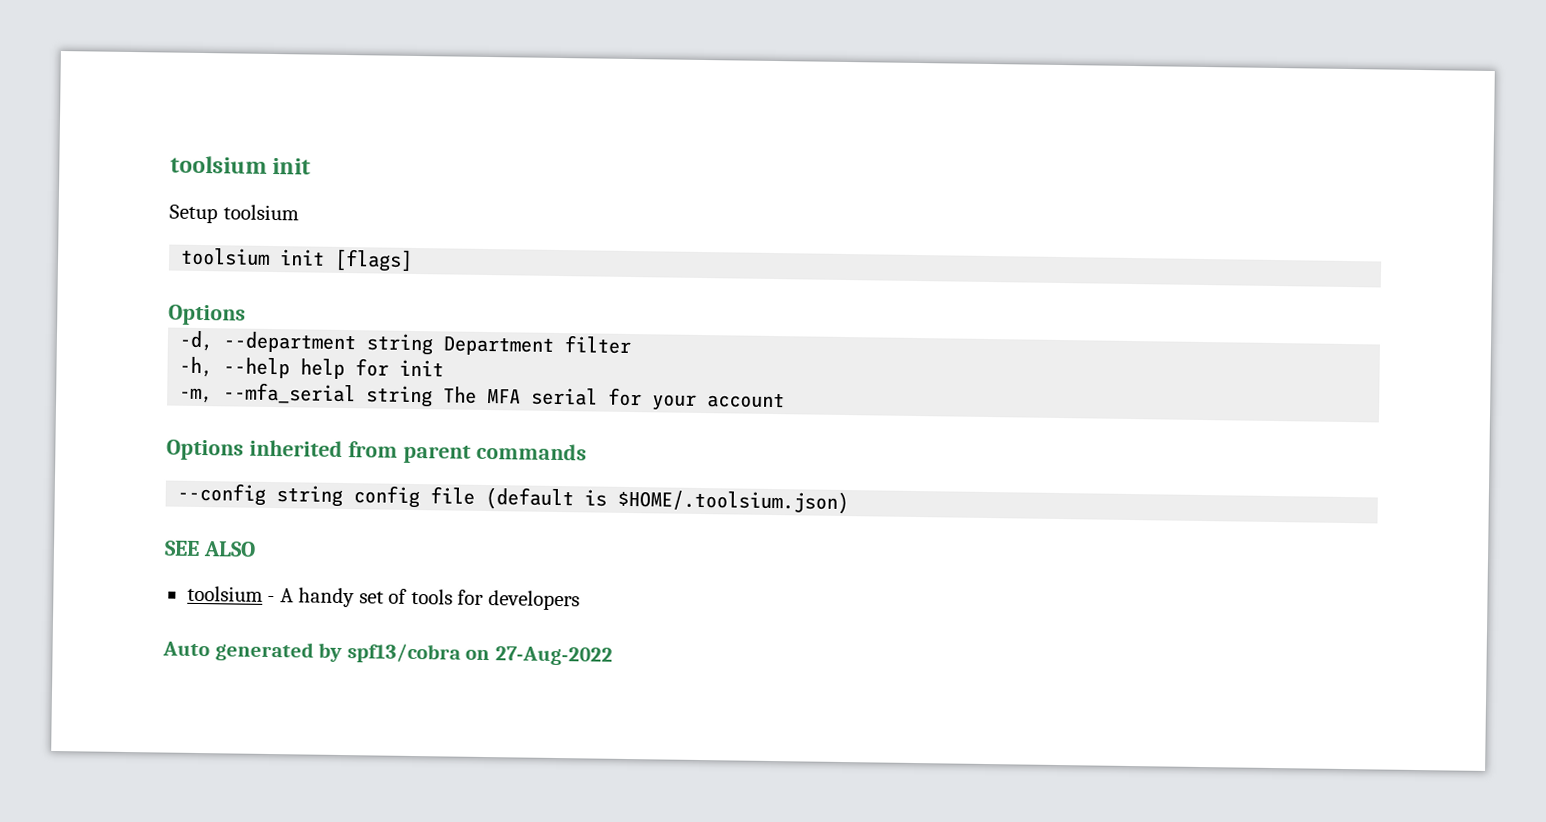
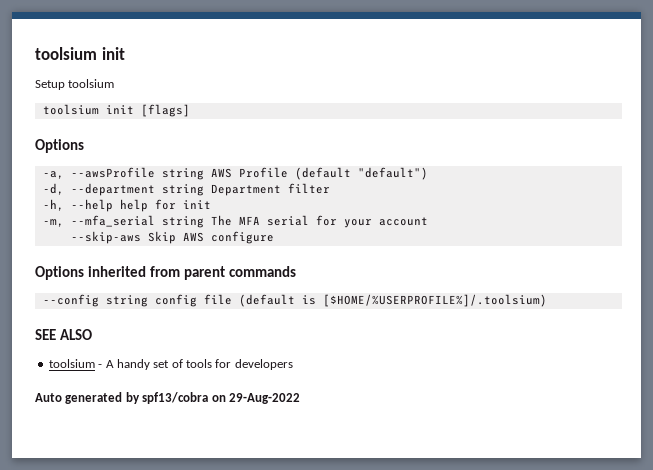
(246, 315) none -> [42,167,428,180] // -a, --awsProfile string AWS Profile (default "default")
(786, 400) none -> [70,231,274,244] // --skip-aws Skip AWS configure
[617,488,850,515] $HOME/.toolsium.json) -> [322,294,547,307] [$HOME/%USERPROFILE%]/.toolsium)
[494,646,613,666] 27-Aug-2022 -> [228,393,300,404] 29-Aug-2022

